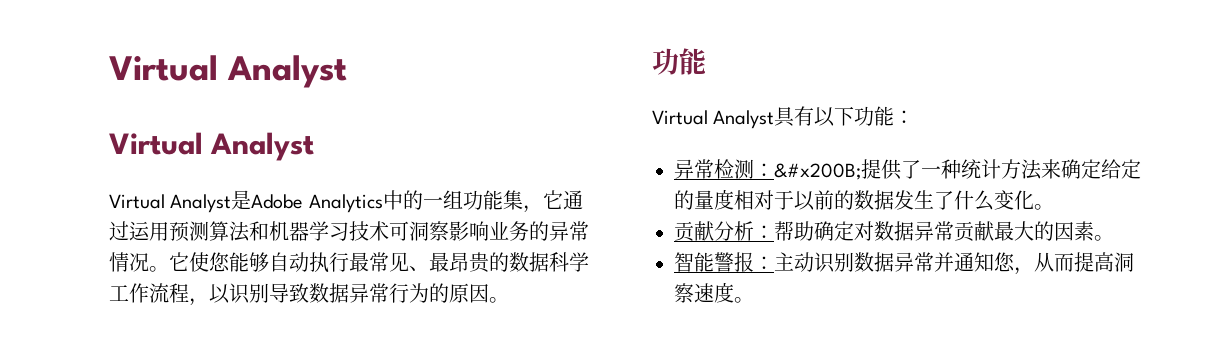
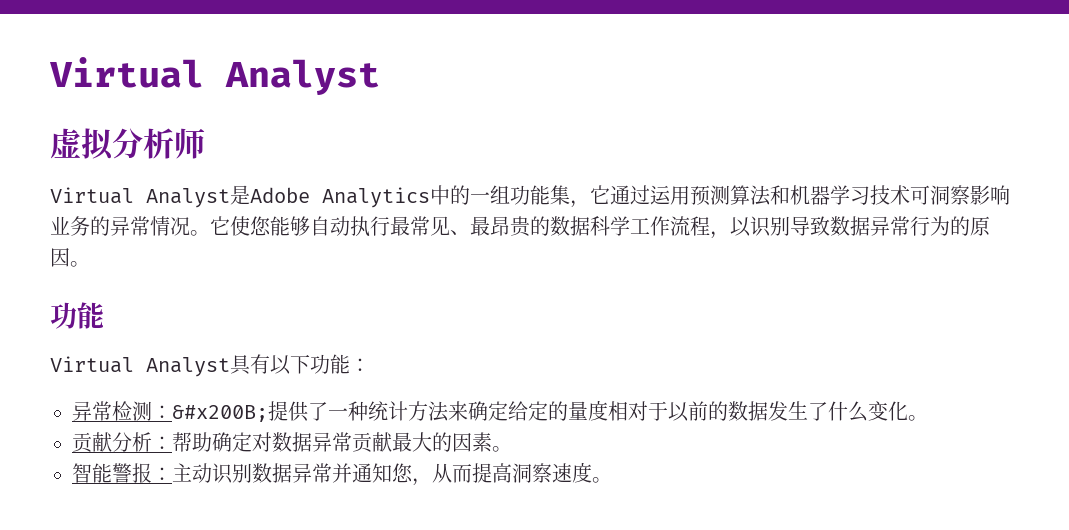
[109,55,347,88] [109,132,315,161] Virtual Analyst // Virtual Analyst -> [49,57,380,95] [50,128,205,161] Virtual Analyst // 虚拟分析师

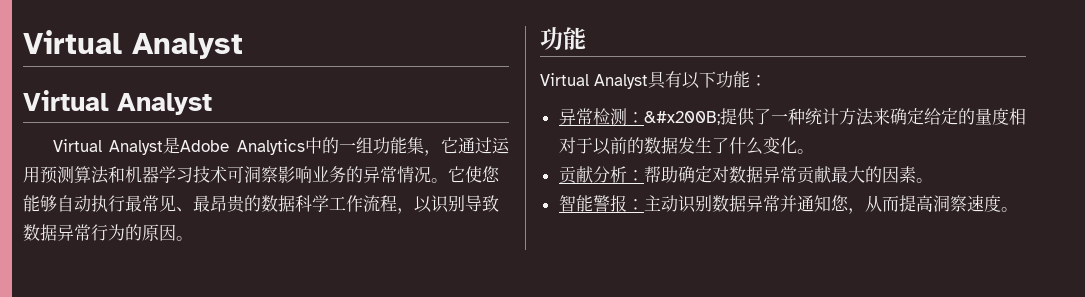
[49,57,380,95] [50,128,205,161] Virtual Analyst // 虚拟分析师 -> [23,30,243,59] [23,90,212,115] Virtual Analyst // Virtual Analyst

